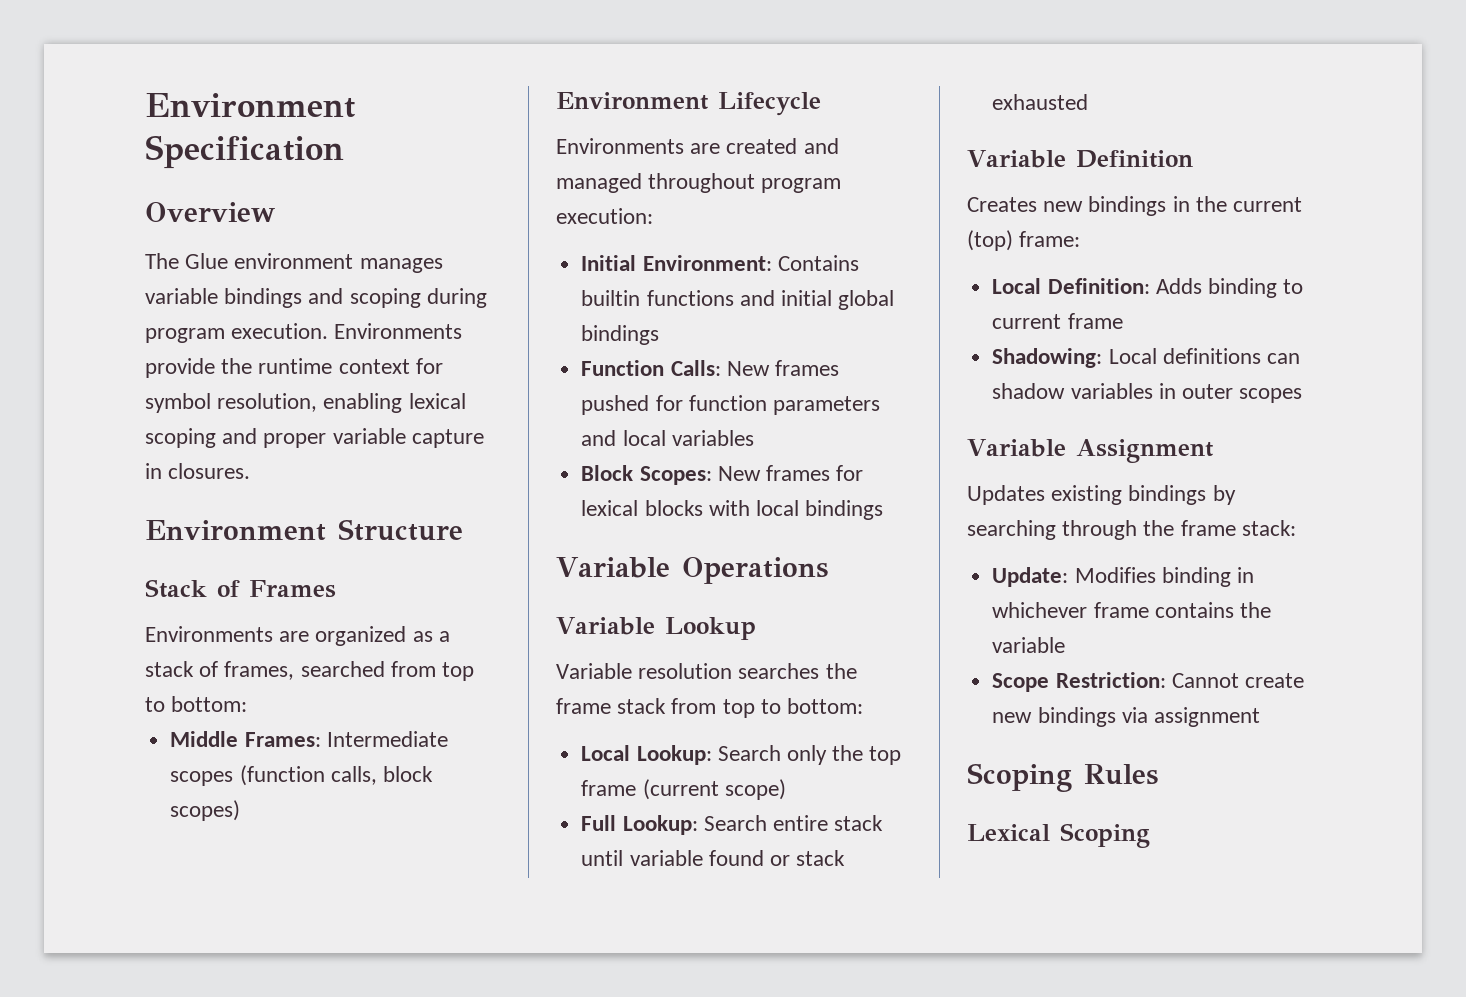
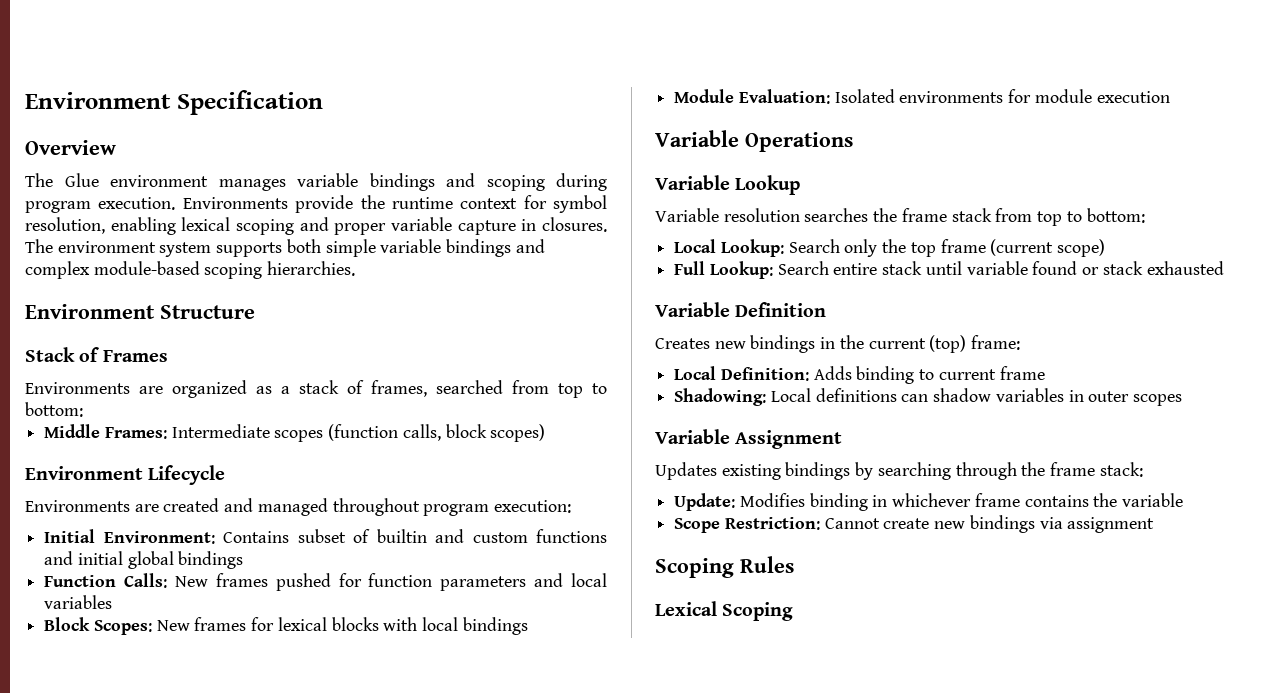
(251, 471) none -> [25,239,545,257] [25,261,356,279] The environment system supports both simple variable bindings and complex module-based scoping hierarchies.
[581,290,641,306] builtin -> [297,529,528,543] subset of builtin and custom
(884, 510) none -> [674,89,1170,104] // Module Evaluation: Isolated environments for module execution

